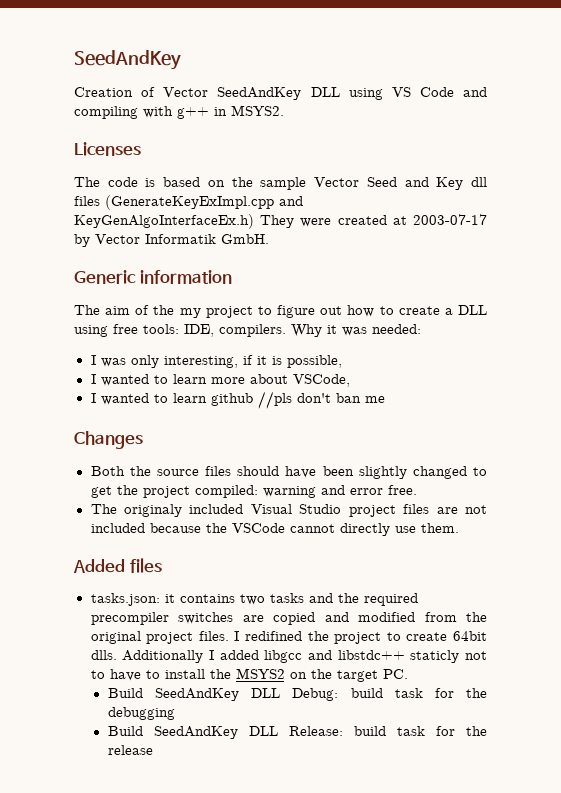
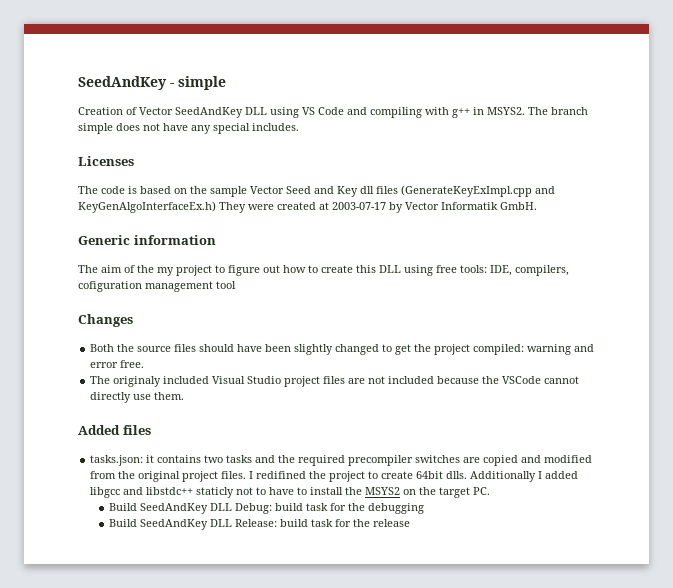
[74,50,181,70] SeedAndKey -> [78,76,226,90] SeedAndKey - simple
(284, 110) none -> [528,107,588,115] [78,123,299,134] The branch simple does not have any special includes.
[444,308,453,315] a -> [356,265,376,273] this
[219,324,421,337] [90,355,342,368] [90,374,350,387] [90,391,385,409] compilers. Why it was needed: // I was only interesting, if it is possible, // I wanted to learn more about VSCode, // I wanted to learn github //pls don't ban me -> [515,265,569,276] [78,281,236,292] compilers, cofiguration management tool

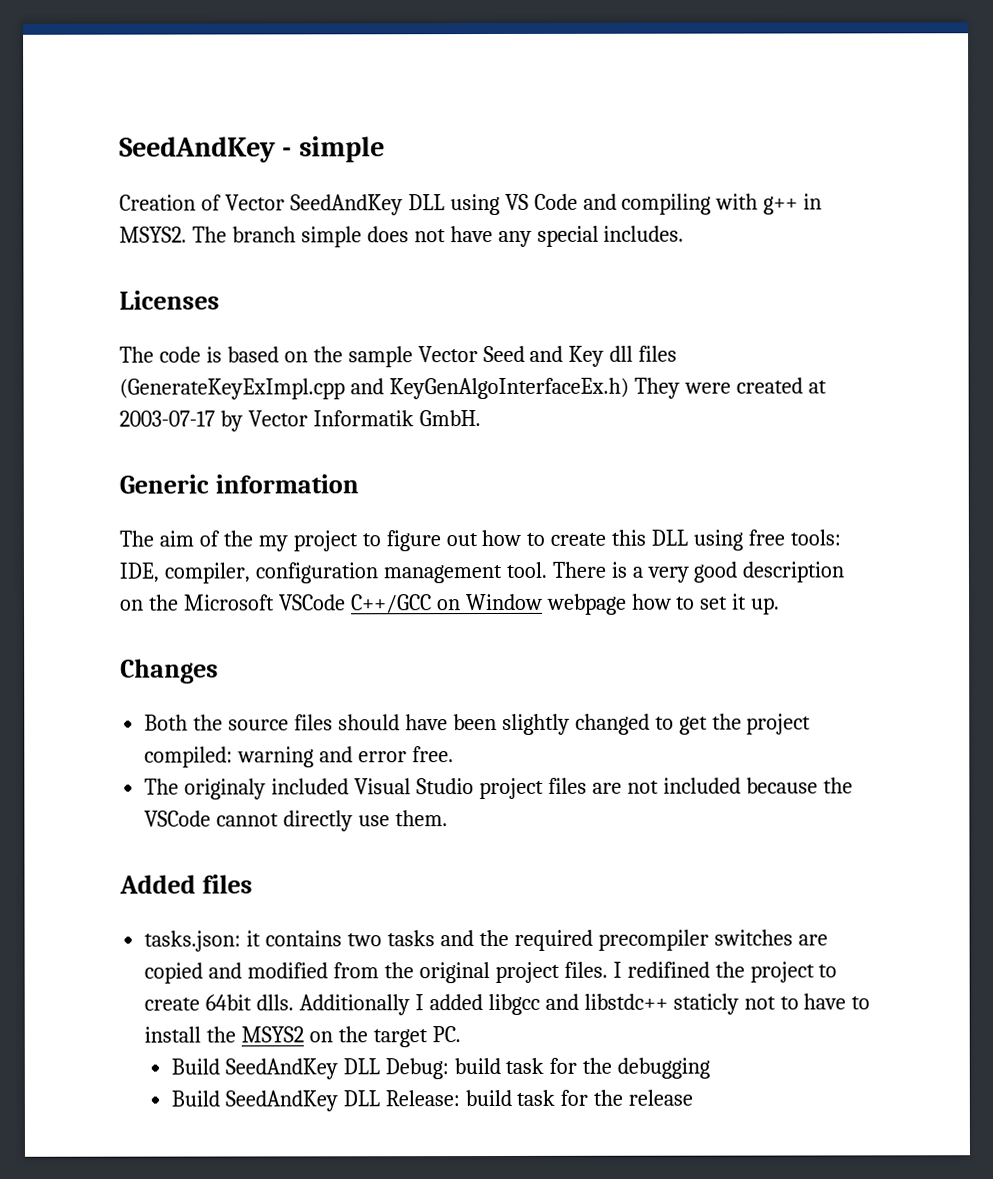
[515,265,569,276] [78,281,236,292] compilers, cofiguration management tool -> [163,561,845,584] [120,593,781,615] compiler, configuration management tool. There is a very good description on the Microsoft VSCode C++/GCC on Window webpage how to set it up.

